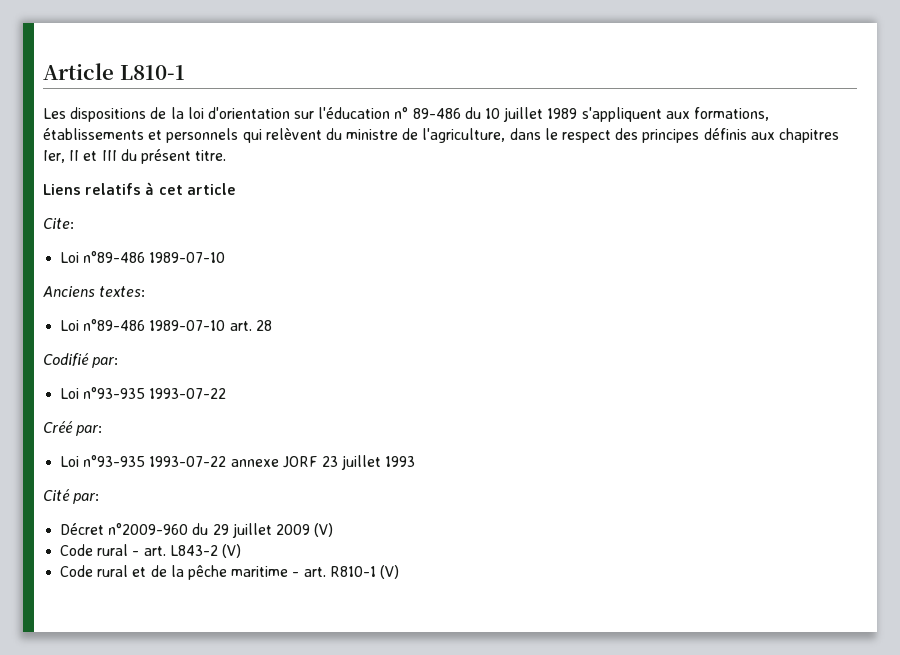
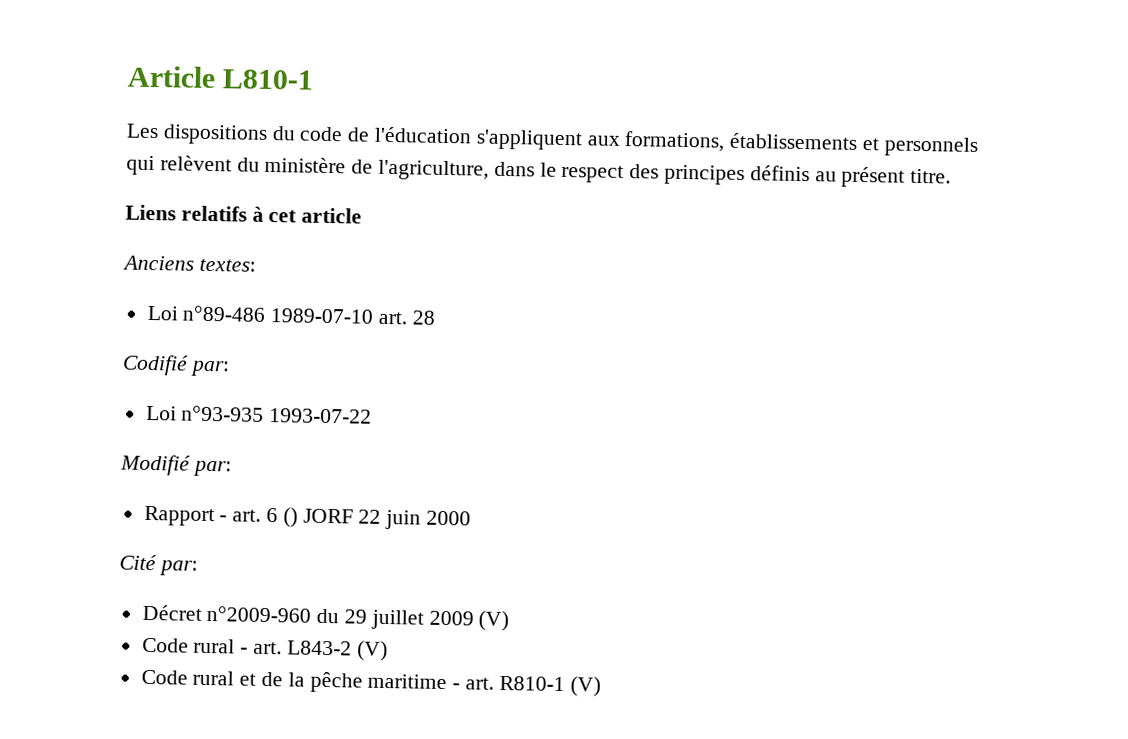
[150,107,578,122] de la loi d'orientation sur l'éducation n° 89-486 du 10 juillet 1989 -> [271,126,473,144] du code de l'éducation
[346,129,399,140] ministre -> [264,156,347,174] ministère
[750,128,839,143] [43,149,137,163] aux chapitres Ier, II et III du -> [814,171,837,182] au
[43,218,74,229] [60,251,226,263] // Cite: // Loi n°89-486 1989-07-10 -> (363, 215) none
[43,421,103,436] [60,455,416,470] Créé par: // Loi n°93-935 1993-07-22 annexe JORF 23 juillet 1993 -> [120,454,232,477] [143,505,472,530] Modifié par: // Rapport - art. 6 () JORF 22 juin 2000

